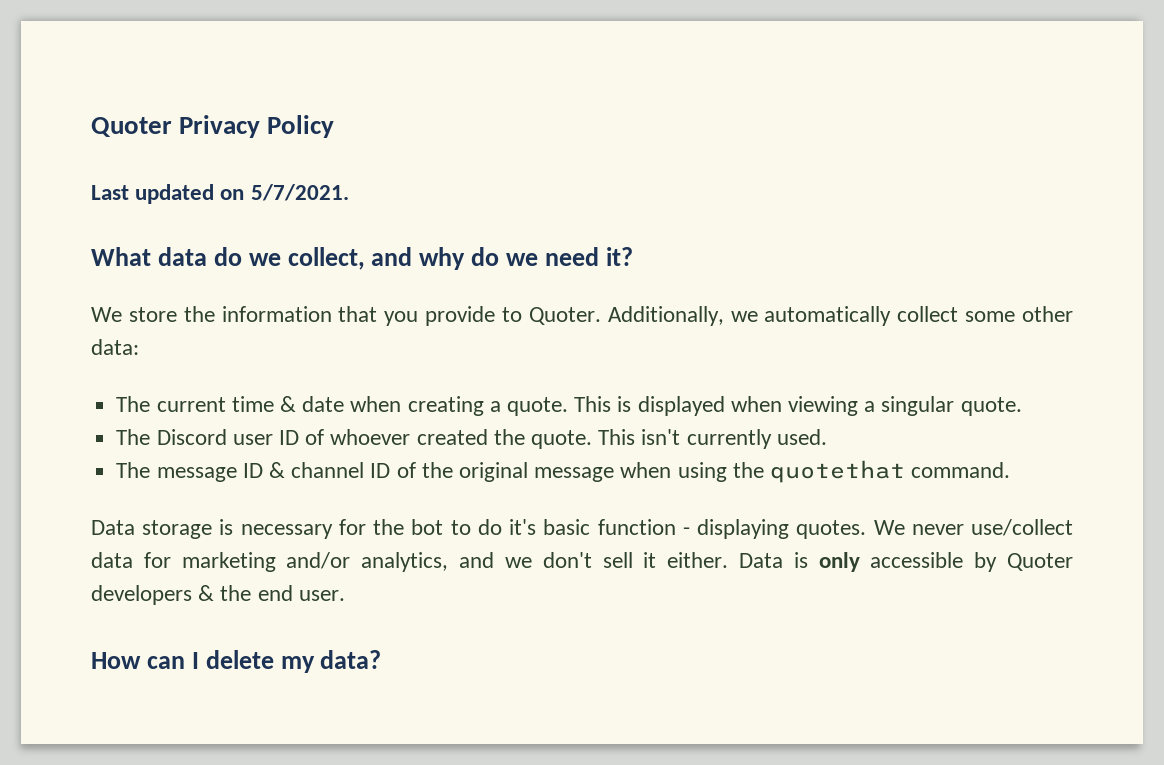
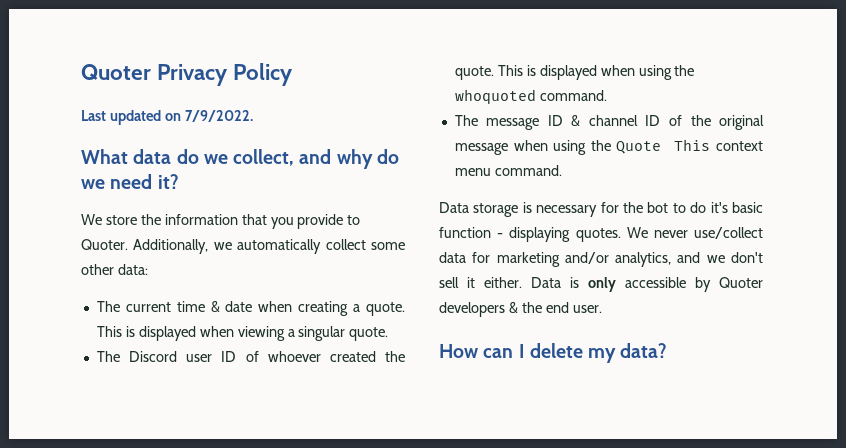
[250,184,349,201] 5/7/2021. -> [184,110,253,122] 7/9/2022.
[641,429,827,449] isn't currently used. -> [526,65,695,80] [454,89,607,104] is displayed when using the whoquoted command.
[770,460,906,483] quotethat -> [616,139,763,154] [454,168,491,176] Quote This context menu

